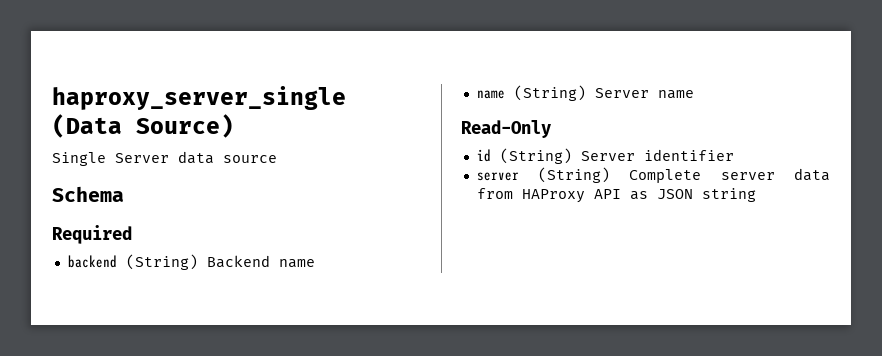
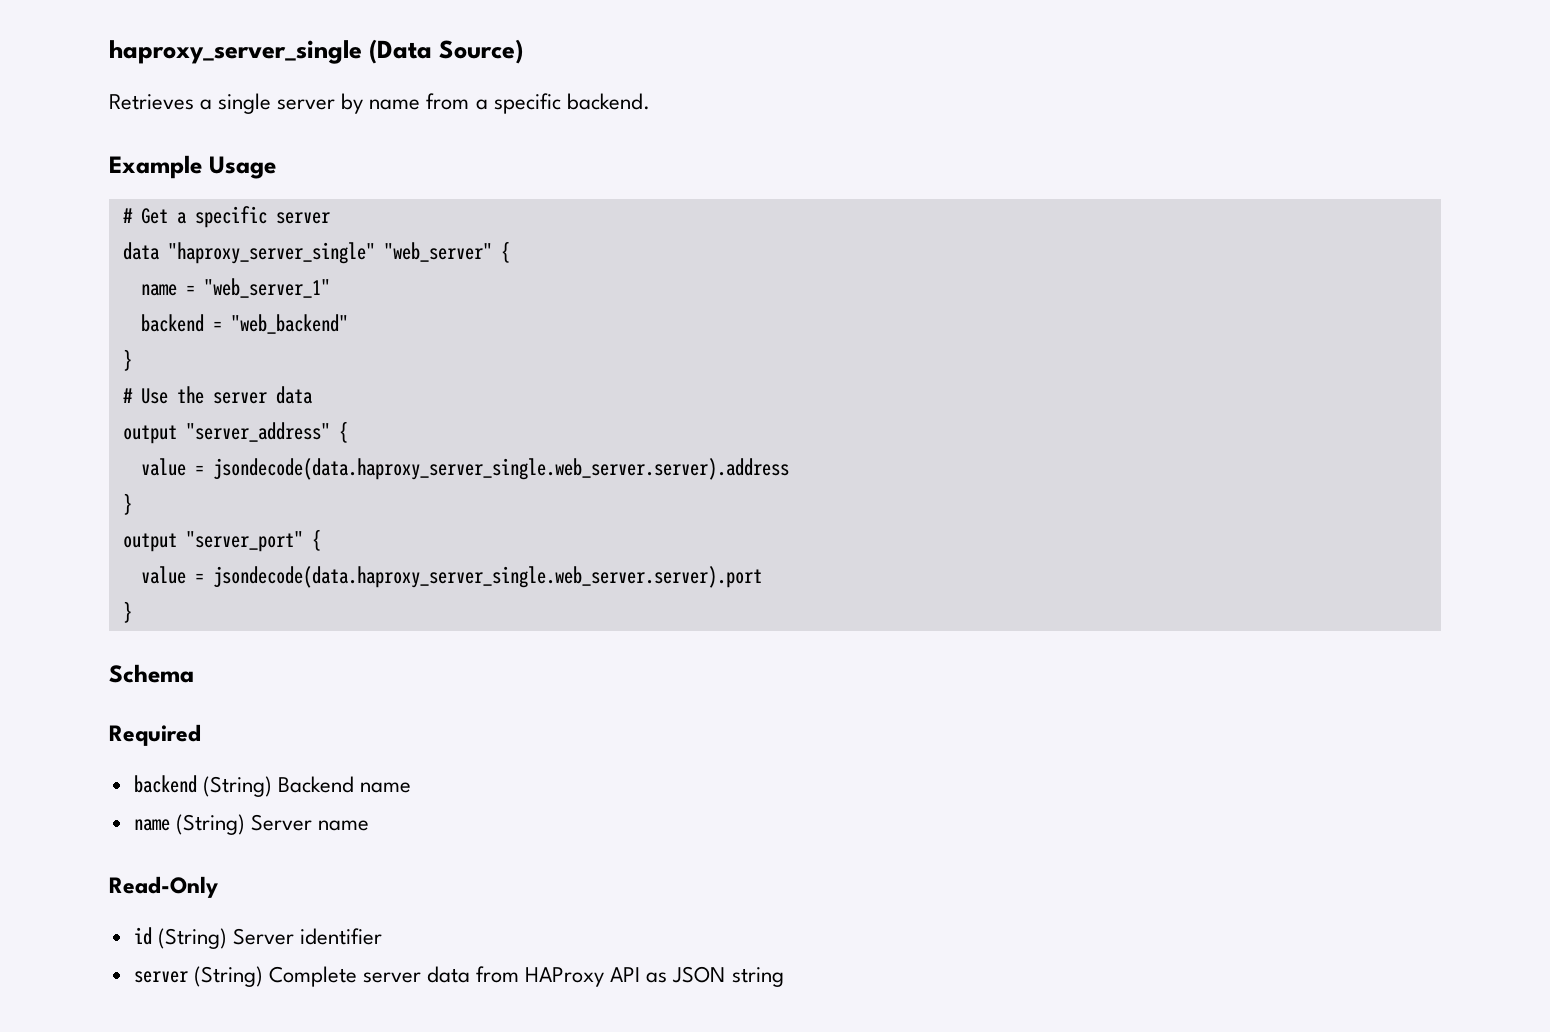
[52,151,277,166] Single Server data source -> [109,93,650,114] [109,155,276,179] [122,206,330,228] [122,241,510,264] [140,278,330,298] [140,314,348,334] [122,349,132,371] [122,386,313,404] [122,421,348,444] [140,458,789,480] [122,493,132,515] [122,529,321,552] [140,566,762,588] [122,601,132,623] Retrieves a single server by name from a specific backend. // Example Usage // # Get a specific server // data "haproxy_server_single" "web_server" { // name = "web_server_1" // backend = "web_backend" // } // # Use the server data // output "server_address" { // value = jsondecode(data.haproxy_server_single.web_server.server).address // } // output "server_port" { // value = jsondecode(data.haproxy_server_single.web_server.server).port // }

